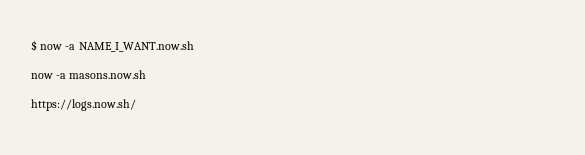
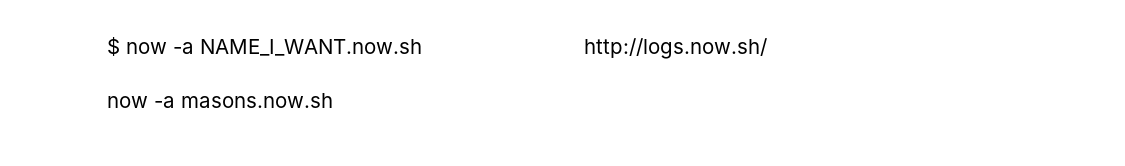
[31,99,136,111] https://logs.now.sh/ -> [584,38,767,59] http://logs.now.sh/

